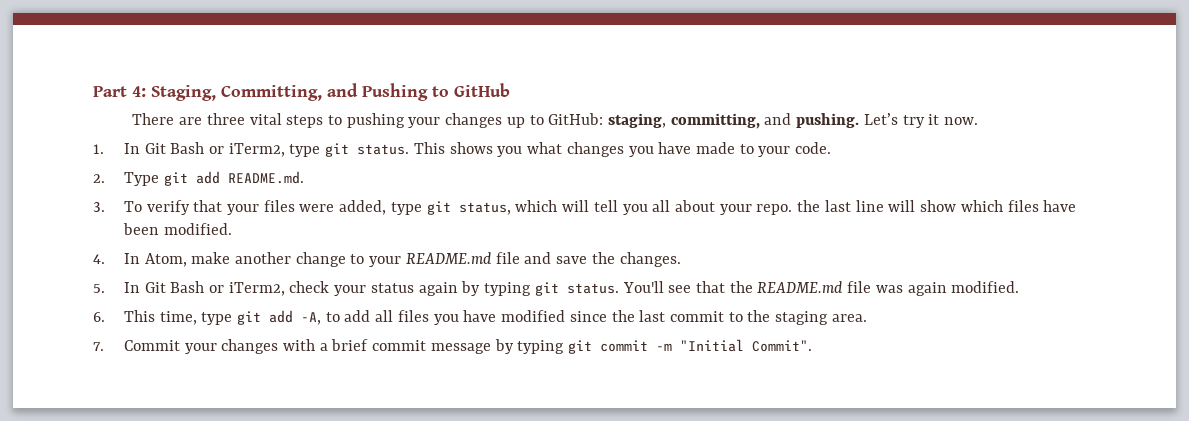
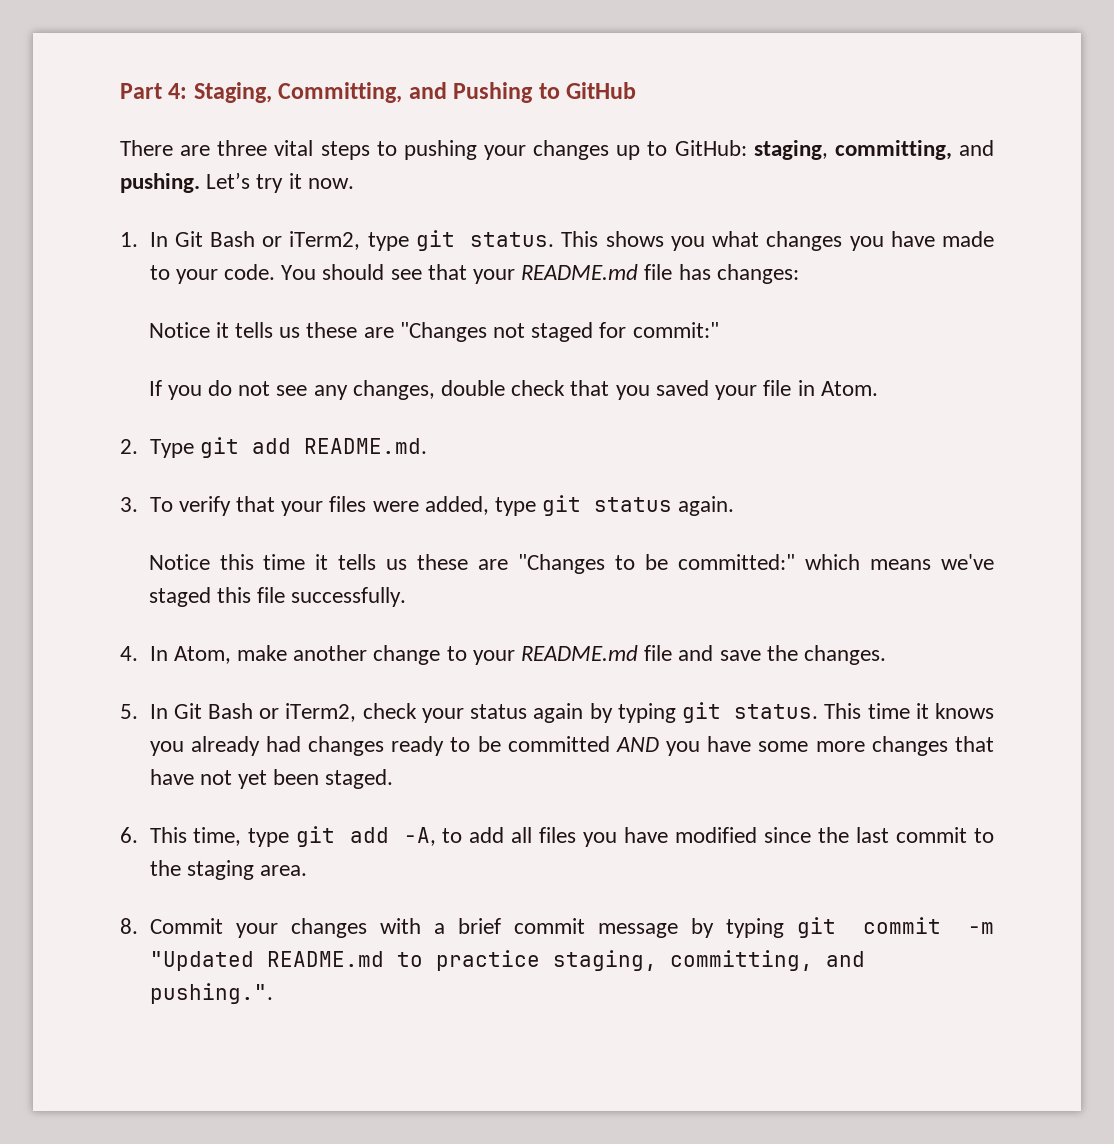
(832, 148) none -> [281,264,799,284] [148,322,719,342] [148,380,878,400] You should see that your README.md file has changes: // Notice it tells us these are "Changes not staged for commit:" // If you do not see any changes, double check that you saved your file in Atom.
[458,200,1077,215] [122,223,232,235] status, which will tell you all about your repo. the last line will show which files have been modified. -> [594,496,735,516] [148,554,994,574] [148,587,407,607] status again. // Notice this time it tells us these are "Changes to be committed:" which means we've staged this file successfully.
[622,281,1020,296] You'll see that the README.md file was again modified. -> [824,703,994,719] [149,736,995,756] [149,769,394,789] This time it knows you already had changes ready to be committed AND you have some more changes that have not yet been staged.
[93,342,104,351] 7. -> [120,918,138,934] 8.
[680,339,813,352] "Initial Commit". -> [149,950,865,971] [149,983,273,1004] "Updated README.md to practice staging, committing, and pushing.".

